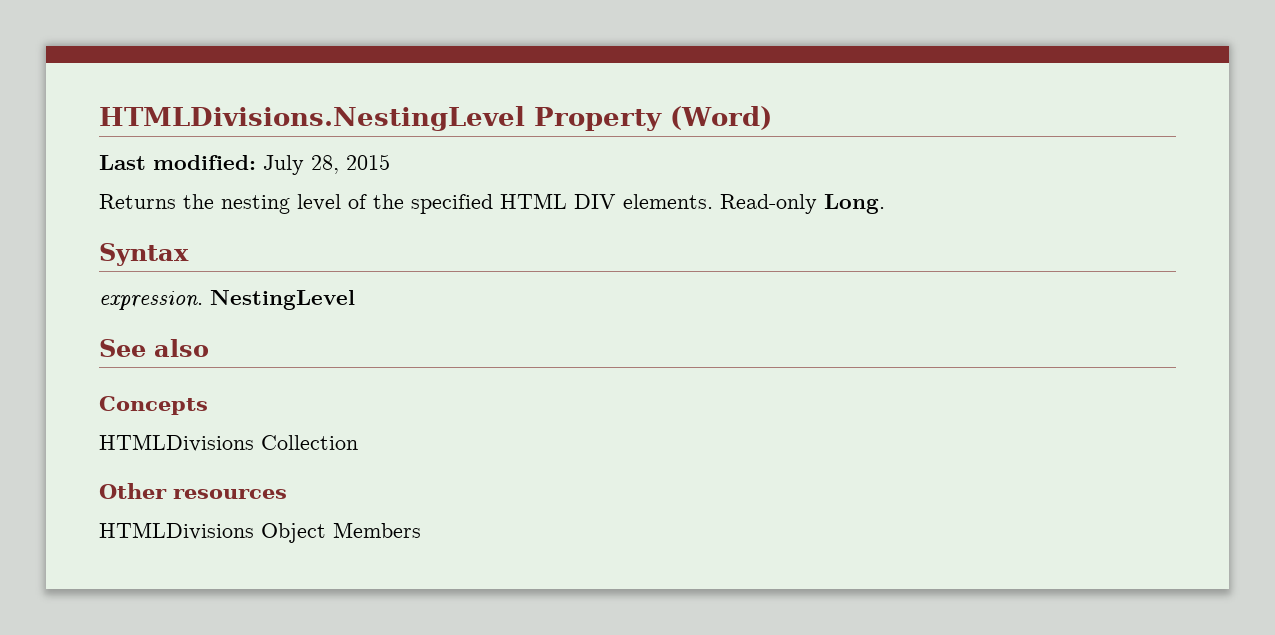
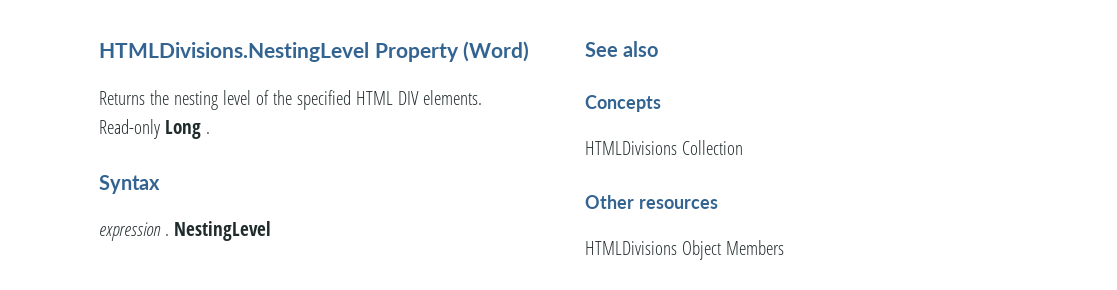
[99,154,390,175] // Last modified: July 28, 2015 -> (530, 51) none
[824,194,885,214] Long. -> [164,120,210,139] Long .
[99,291,203,310] expression. -> [99,222,169,241] expression .

